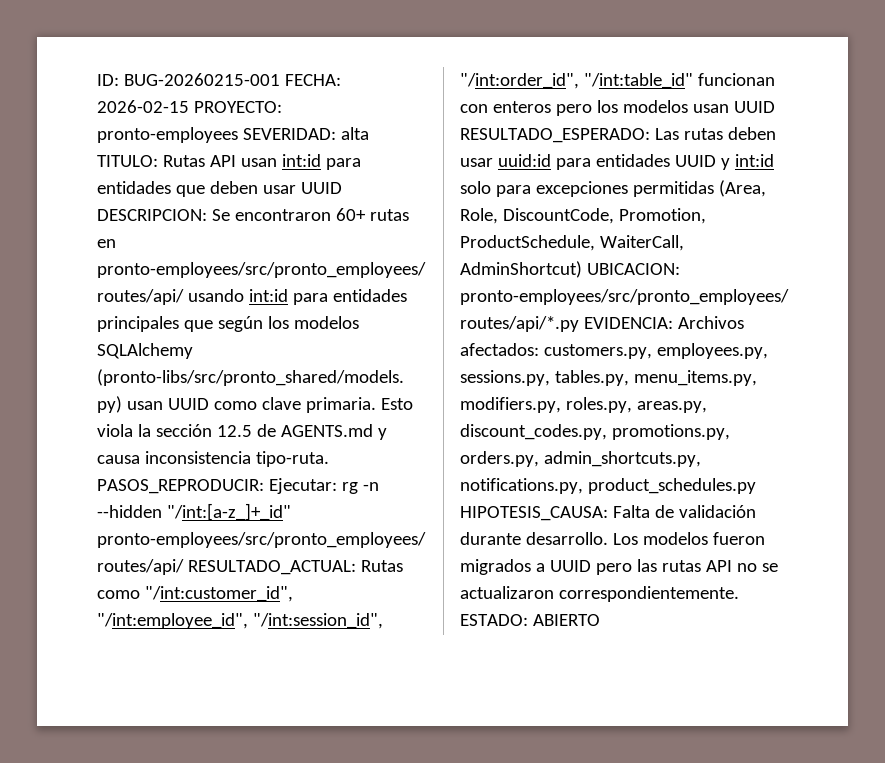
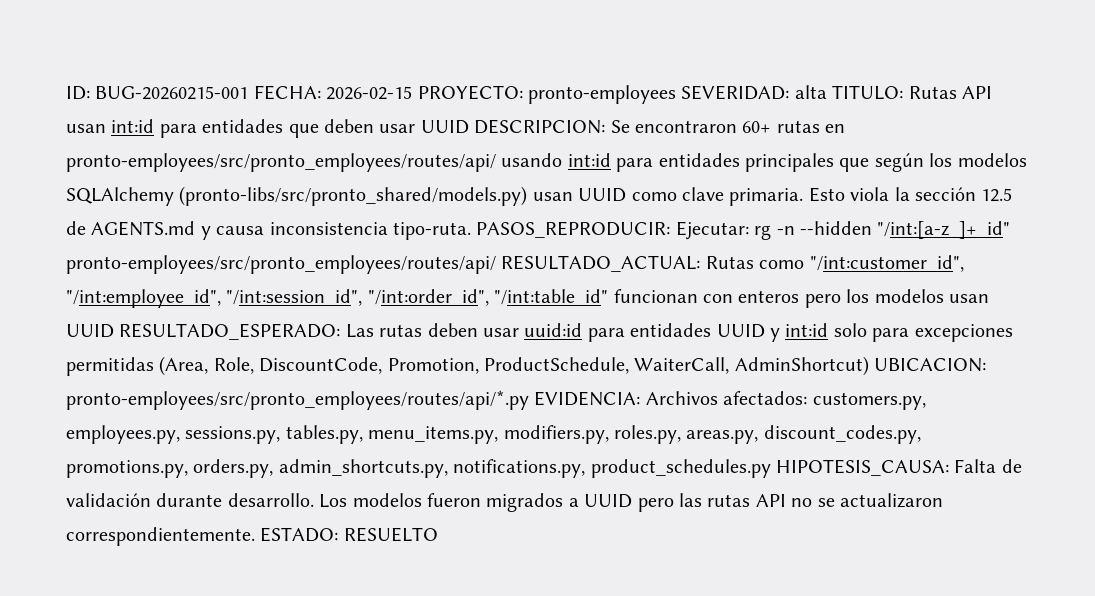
[532,614,600,626] ABIERTO -> [343,527,438,542] RESUELTO

